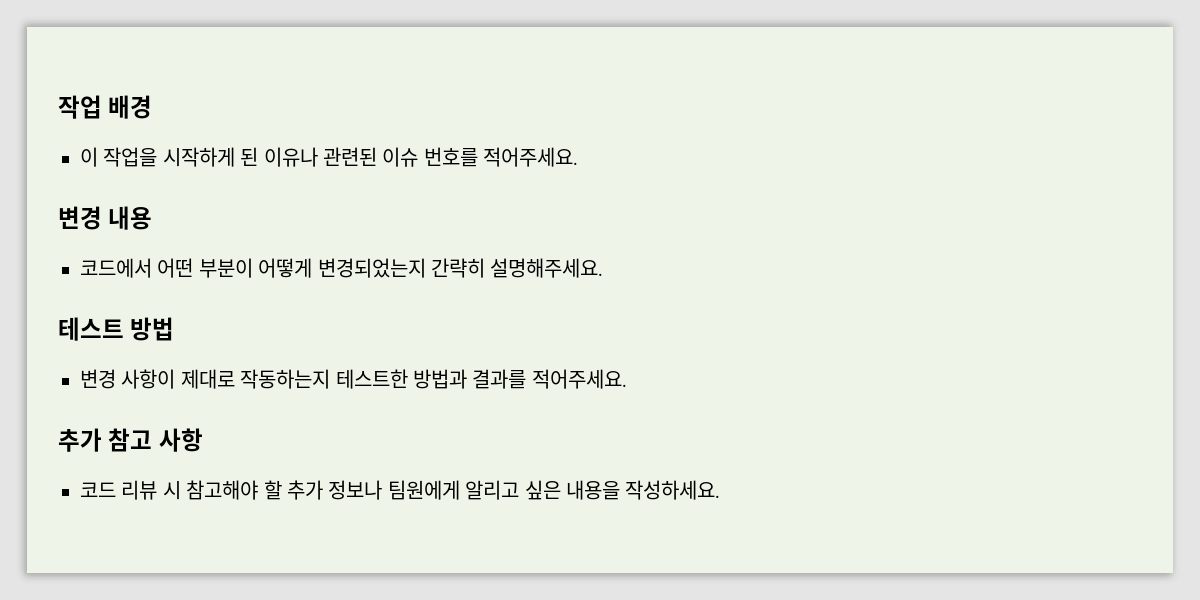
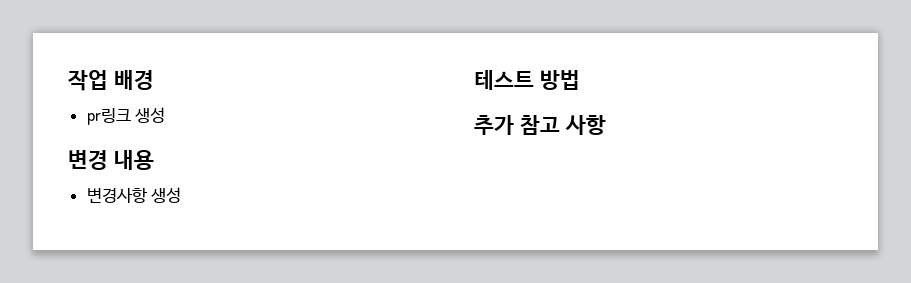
[80,147,579,167] [58,206,153,230] [80,258,604,278] [58,317,175,341] [80,369,627,389] [58,428,203,452] [80,480,721,500] 이 작업을 시작하게 된 이유나 관련된 이슈 번호를 적어주세요. // 변경 내용 // 코드에서 어떤 부분이 어떻게 변경되었는지 간략히 설명해주세요. // 테스트 방법 // 변경 사항이 제대로 작동하는지 테스트한 방법과 결과를 적어주세요. // 추가 참고 사항 // 코드 리뷰 시 참고해야 할 추가 정보나 팀원에게 알리고 싶은 내용을 작성하세요. -> [86,107,166,125] [68,150,154,170] [86,187,182,203] [474,70,580,90] [474,115,606,135] pr링크 생성 // 변경 내용 // 변경사항 생성 // 테스트 방법 // 추가 참고 사항

